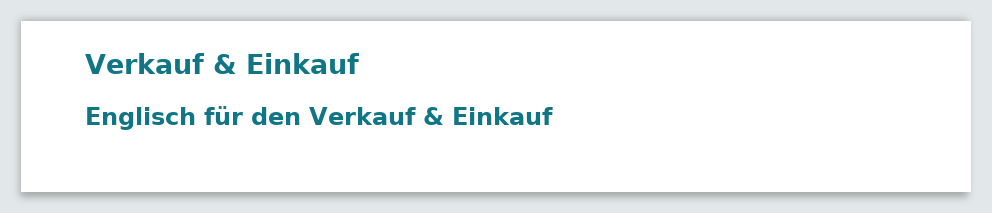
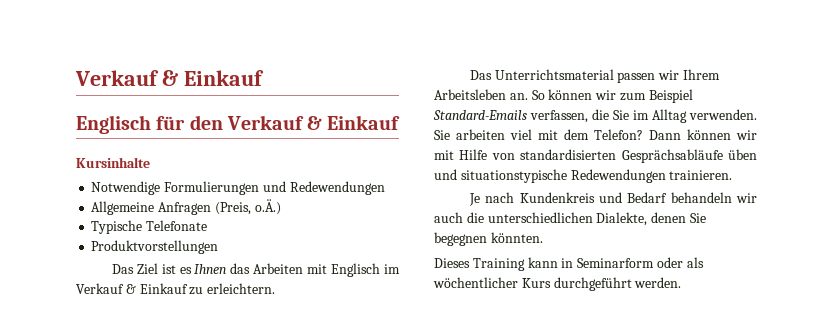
(553, 116) none -> [76,157,150,168] [91,181,385,195] [91,199,281,215] [91,220,208,234] [91,240,219,254] [111,263,401,277] [76,283,276,295] [469,69,720,83] [434,89,693,103] [433,109,757,123] [434,129,757,140] [434,149,757,163] [434,169,733,183] [468,192,757,206] [434,212,706,226] [434,232,543,246] [434,257,704,271] [433,277,682,291] // Kursinhalte // Notwendige Formulierungen und Redewendungen // Allgemeine Anfragen (Preis, o.Ä.) // Typische Telefonate // Produktvorstellungen // Das Ziel ist es Ihnen das Arbeiten mit Englisch im Verkauf & Einkauf zu erleichtern. // Das Unterrichtsmaterial passen wir Ihrem Arbeitsleben an. So können wir zum Beispiel Standard-Emails verfassen, die Sie im Alltag verwenden. Sie arbeiten viel mit dem Telefon? Dann können wir mit Hilfe von standardisierten Gesprächsabläufe üben und situationstypische Redewendungen trainieren. // Je nach Kundenkreis und Bedarf behandeln wir auch die unterschiedlichen Dialekte, denen Sie begegnen könnten. // Dieses Training kann in Seminarform oder als wöchentlicher Kurs durchgeführt werden.

